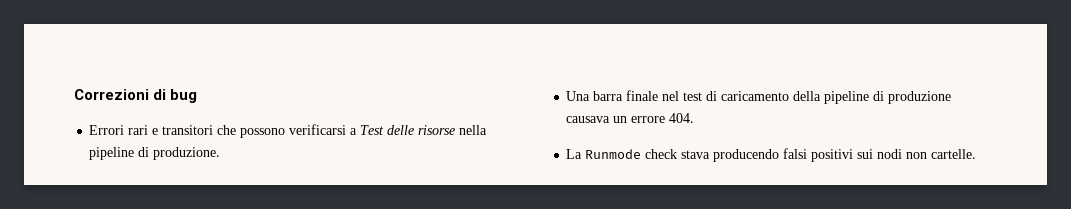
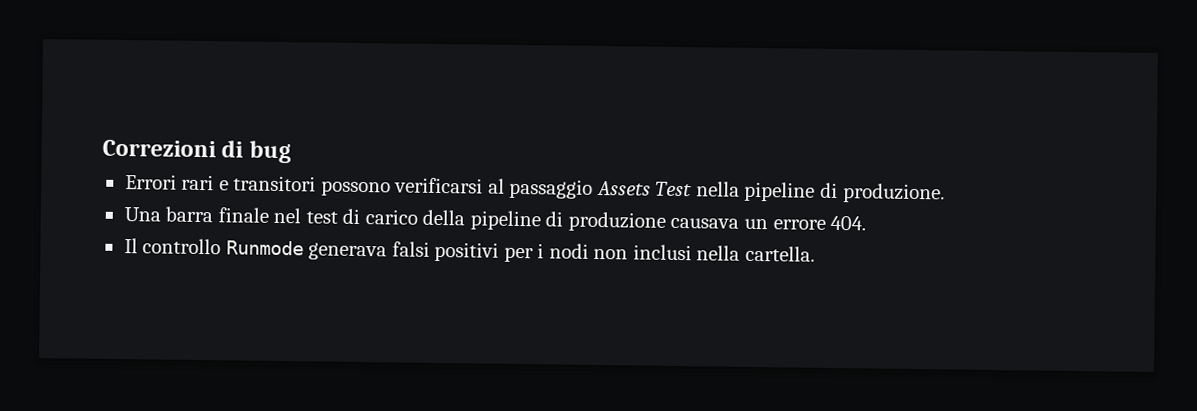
[217,125,237,135] che -> (317, 183) none
[350,125,456,135] a Test delle risorse -> [487,178,693,199] al passaggio Assets Test
[721,91,790,101] caricamento -> [364,209,418,225] carico
[566,148,977,162] La Runmode check stava producendo falsi positivi sui nodi non cartelle. -> [123,238,815,263] Il controllo Runmode generava falsi positivi per i nodi non inclusi nella cartella.

